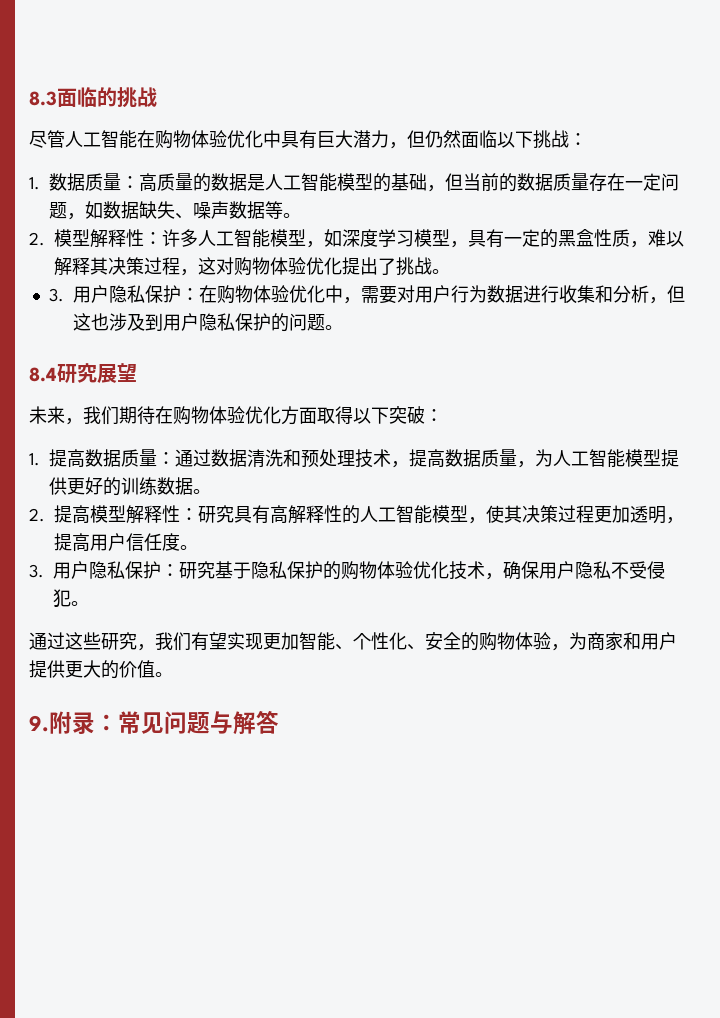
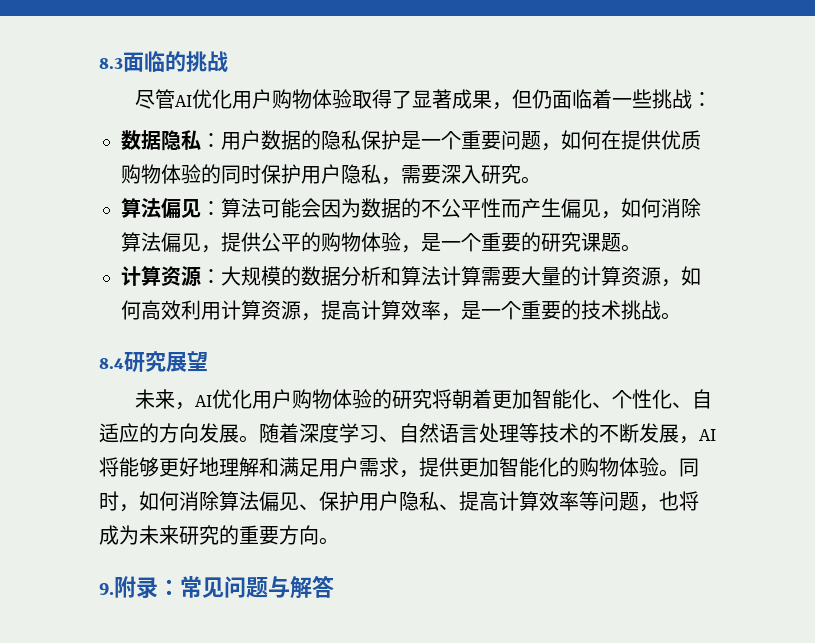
[65,130,587,149] [29,173,680,192] [49,201,302,220] [29,229,684,248] [54,257,450,276] [48,285,685,304] [72,313,325,332] 人工智能在购物体验优化中具有巨大潜力，但仍然面临以下挑战： // 1.数据质量：高质量的数据是人工智能模型的基础，但当前的数据质量存在一定问题，如数据缺失、噪声数据等。 // 2.模型解释性：许多人工智能模型，如深度学习模型，具有一定的黑盒性质，难以解释其决策过程，这对购物体验优化提出了挑战。 // 3.用户隐私保护：在购物体验优化中，需要对用户行为数据进行收集和分析，但这也涉及到用户隐私保护的问题 -> [175,89,713,110] [121,130,701,151] [121,164,541,185] [121,198,701,219] [121,232,641,253] [121,266,701,287] [121,300,661,321] AI优化用户购物体验取得了显著成果，但仍面临着一些挑战： // 数据隐私：用户数据的隐私保护是一个重要问题，如何在提供优质购物体验的同时保护用户隐私，需要深入研究。 // 算法偏见：算法可能会因为数据的不公平性而产生偏见，如何消除算法偏见，提供公平的购物体验，是一个重要的研究课题。 // 计算资源：大规模的数据分析和算法计算需要大量的计算资源，如何高效利用计算资源，提高计算效率，是一个重要的技术挑战
[83,406,443,425] [29,449,680,468] [49,477,212,496] [29,505,684,524] [54,533,198,552] [29,561,665,580] [53,589,89,608] [29,632,677,651] [29,660,155,679] 我们期待在购物体验优化方面取得以下突破： // 1.提高数据质量：通过数据清洗和预处理技术，提高数据质量，为人工智能模型提供更好的训练数据。 // 2.提高模型解释性：研究具有高解释性的人工智能模型，使其决策过程更加透明，提高用户信任度。 // 3.用户隐私保护：研究基于隐私保护的购物体验优化技术，确保用户隐私不受侵犯。 // 通过这些研究，我们有望实现更加智能、个性化、安全的购物体验，为商家和用户提供更大的价值 -> [195,389,713,409] [99,423,716,444] [99,457,699,478] [99,491,699,512] [99,525,319,545] AI优化用户购物体验的研究将朝着更加智能化、个性化、自适应的方向发展。随着深度学习、自然语言处理等技术的不断发展，AI将能够更好地理解和满足用户需求，提供更加智能化的购物体验。同时，如何消除算法偏见、保护用户隐私、提高计算效率等问题，也将成为未来研究的重要方向

